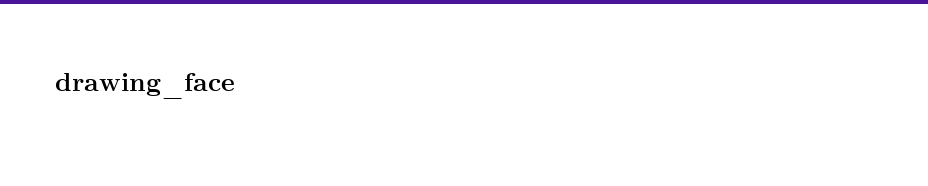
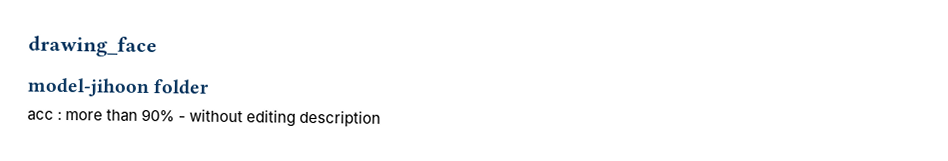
(235, 86) none -> [27,77,210,98] [27,108,382,127] // model-jihoon folder // acc : more than 90% - without editing description

